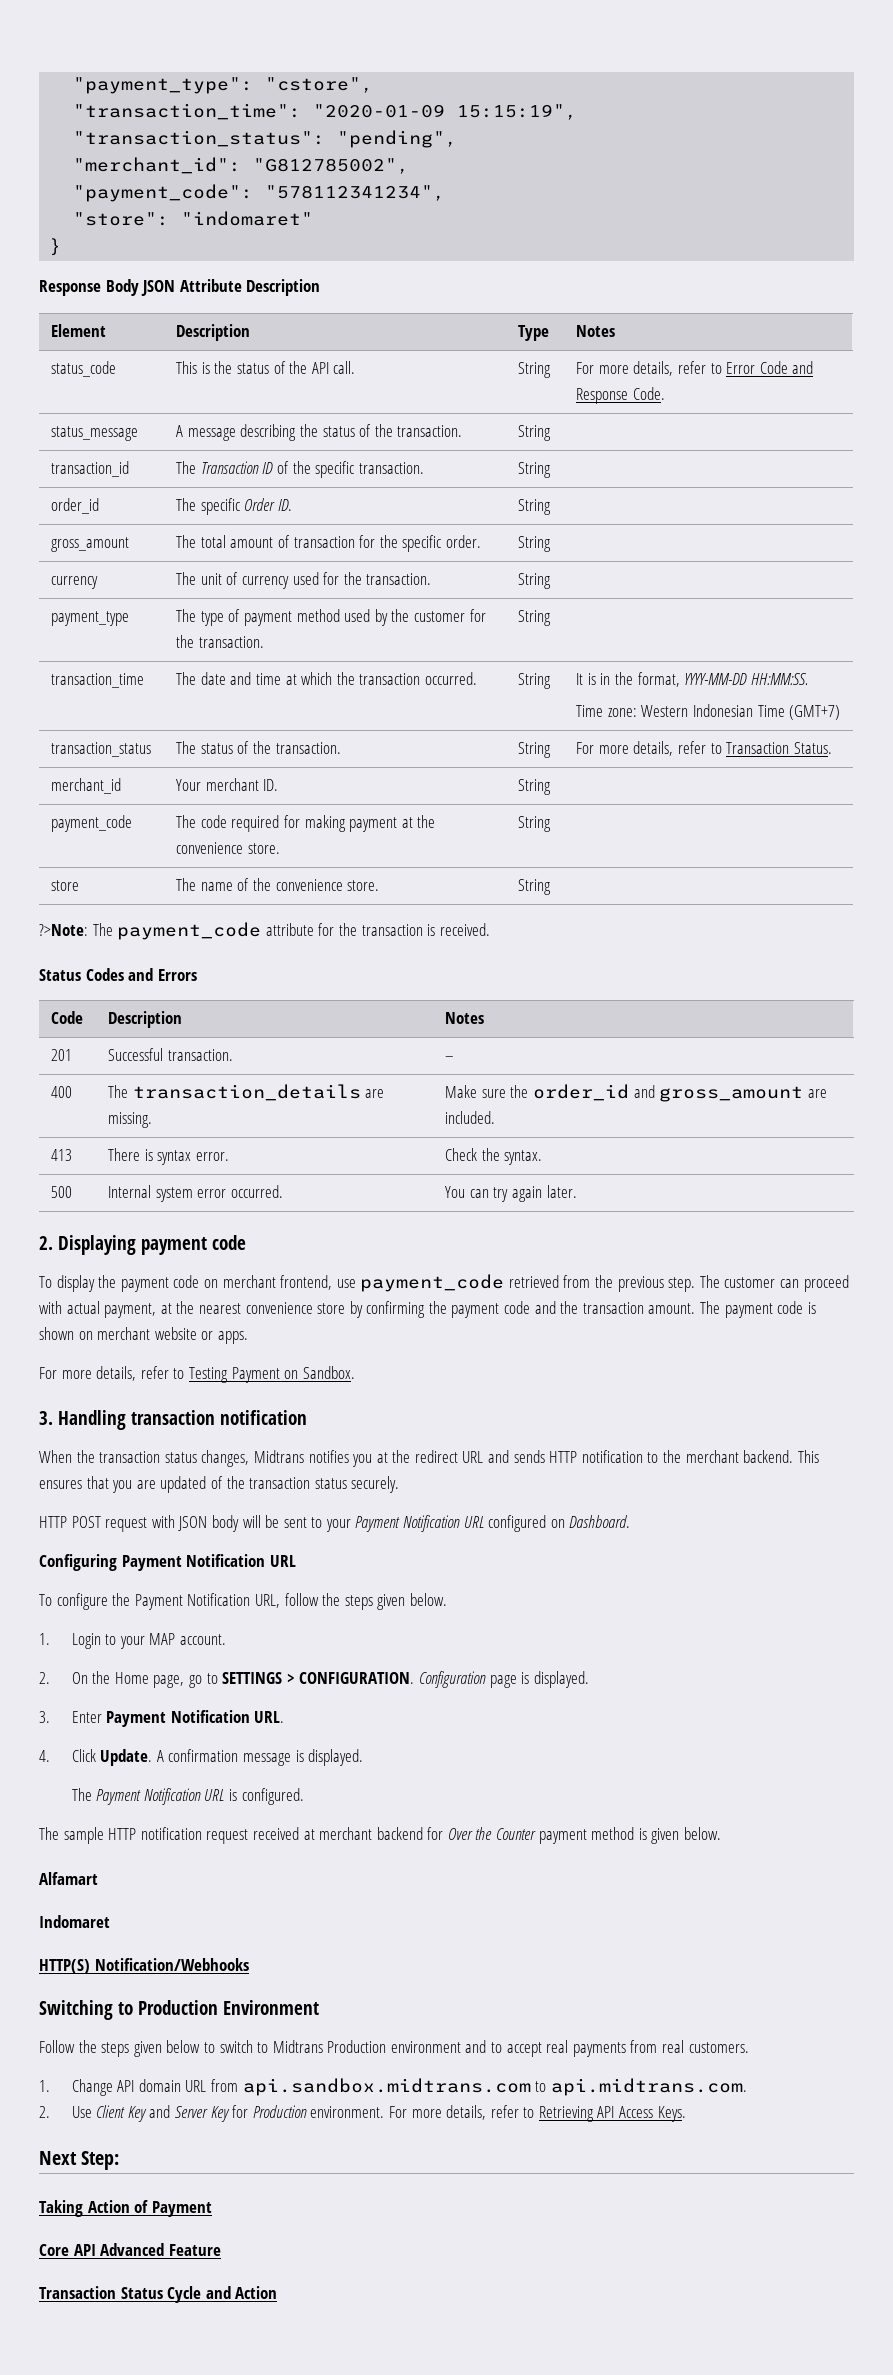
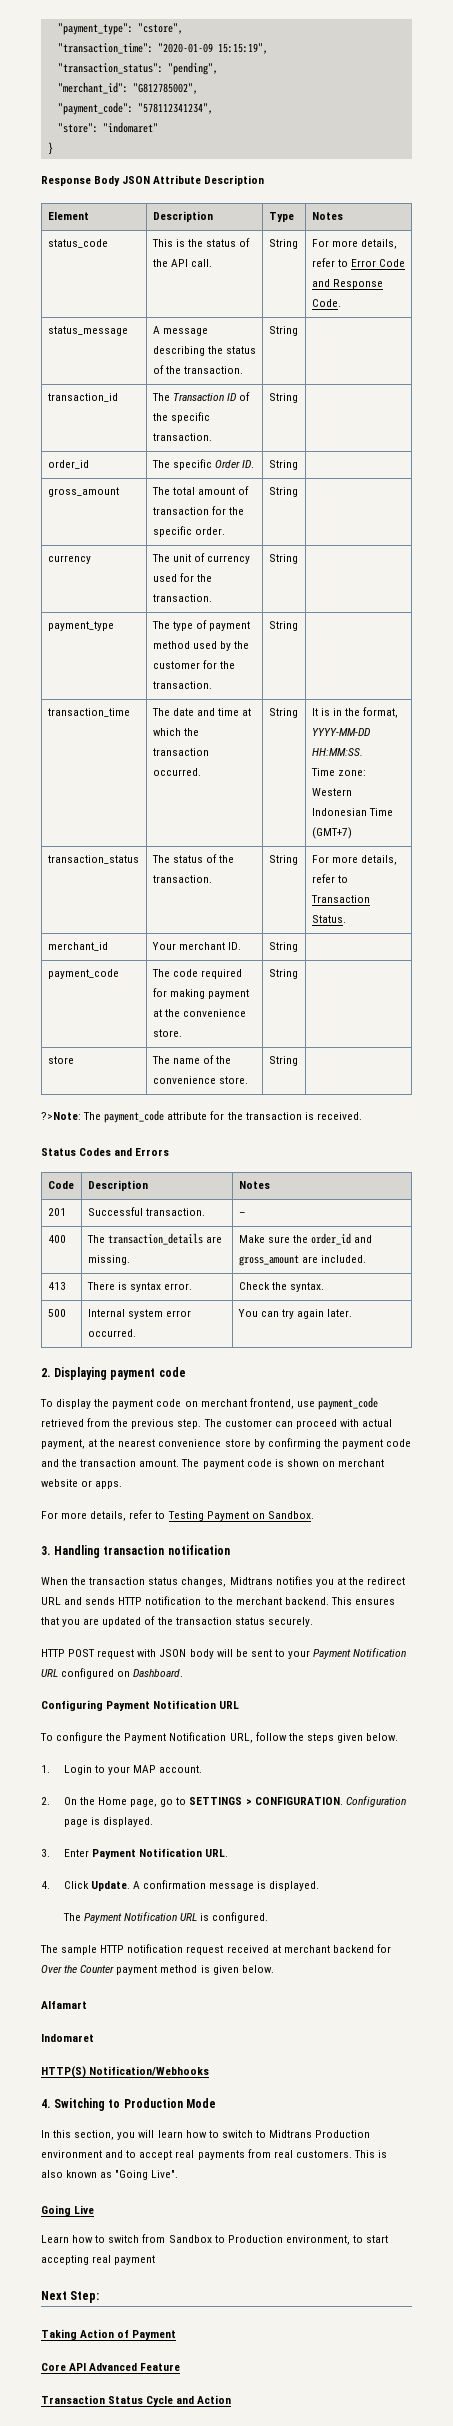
(249, 1964) none -> [41,2099,51,2108] 4.
[223,2000,319,2015] [39,2040,201,2057] Environment // Follow the steps given below -> [185,2098,216,2108] [41,2130,207,2140] Mode // In this section, you will learn how
[39,2078,747,2096] [39,2105,686,2122] // 1. Change API domain URL from api.sandbox.midtrans.com to api.midtrans.com. // 2. Use Client Key and Server Key for Production environment. For more details, refer to Retrieving API Access Keys. -> [353,2150,388,2158] [41,2170,179,2180] [41,2205,95,2216] [41,2234,389,2245] [41,2255,156,2265] This is also known as "Going Live". // Going Live // Learn how to switch from Sandbox to Production environment, to start accepting real payment

